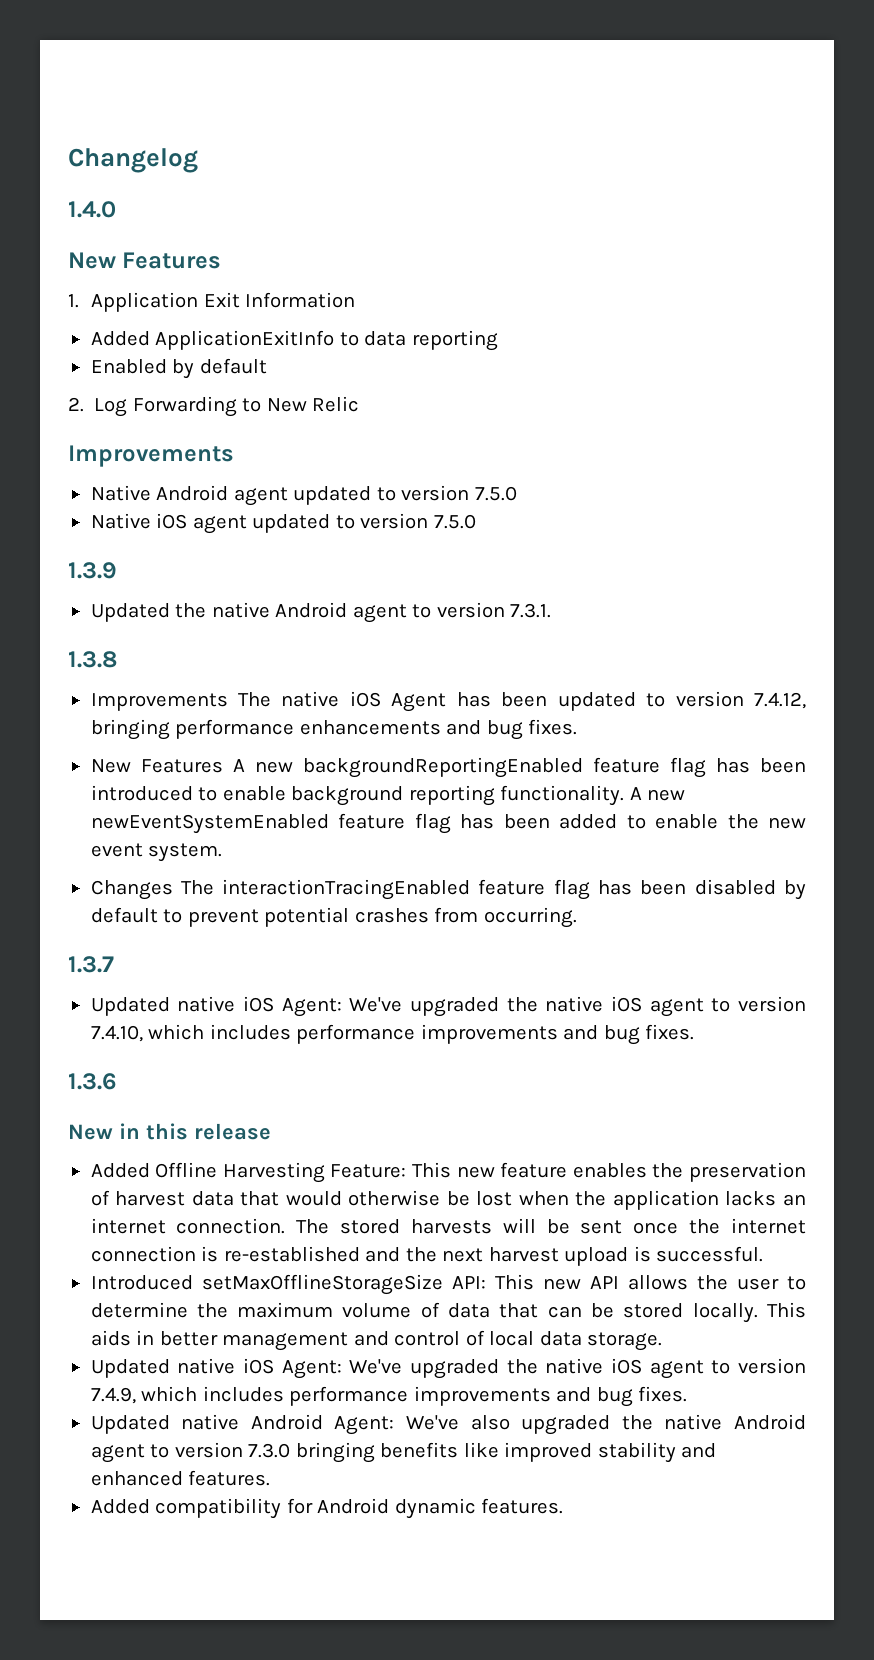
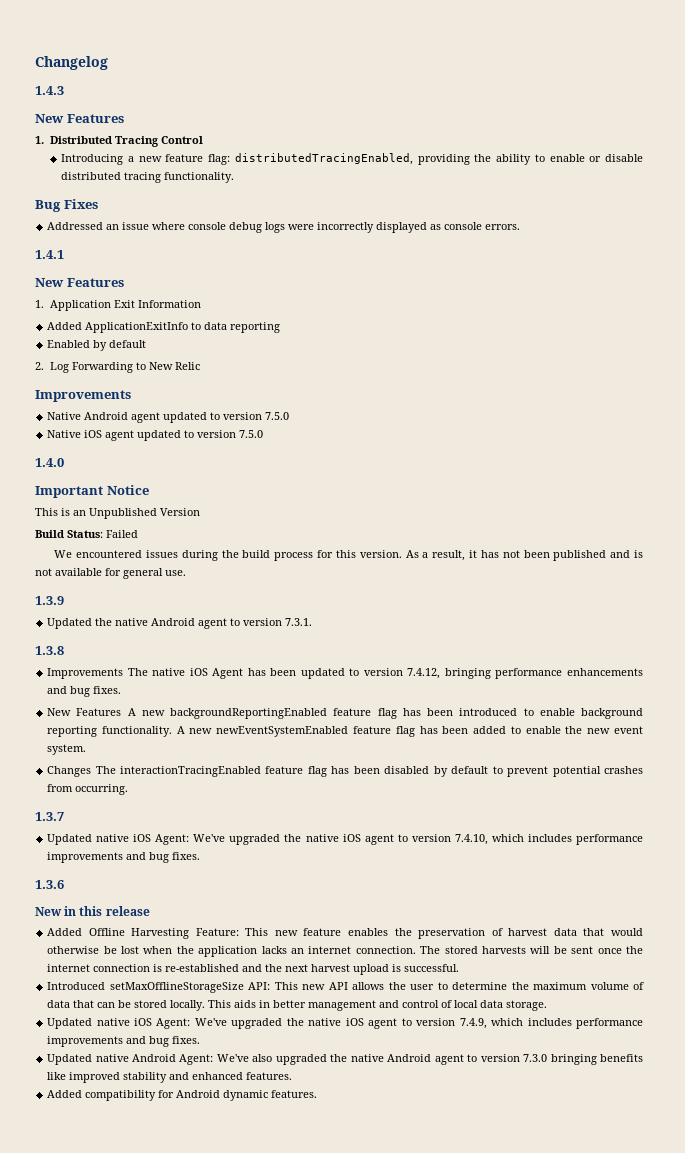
[68,201,116,218] 1.4.0 -> [35,86,64,95] [35,114,124,123] [35,136,203,147] [61,153,643,165] [61,172,235,183] [35,199,98,212] [47,222,521,233] [35,250,64,259] 1.4.3 // New Features // 1. Distributed Tracing Control // Introducing a new feature flag: distributedTracingEnabled, providing the ability to enable or disable distributed tracing functionality. // Bug Fixes // Addressed an issue where console debug logs were incorrectly displayed as console errors. // 1.4.1
(476, 521) none -> [35,458,64,467] [35,485,149,498] [35,508,200,519] [35,530,138,538] [54,550,644,561] [35,568,186,579] // 1.4.0 // Important Notice // This is an Unpublished Version // Build Status: Failed // We encountered issues during the build process for this version. As a result, it has not been published and is not available for general use.

